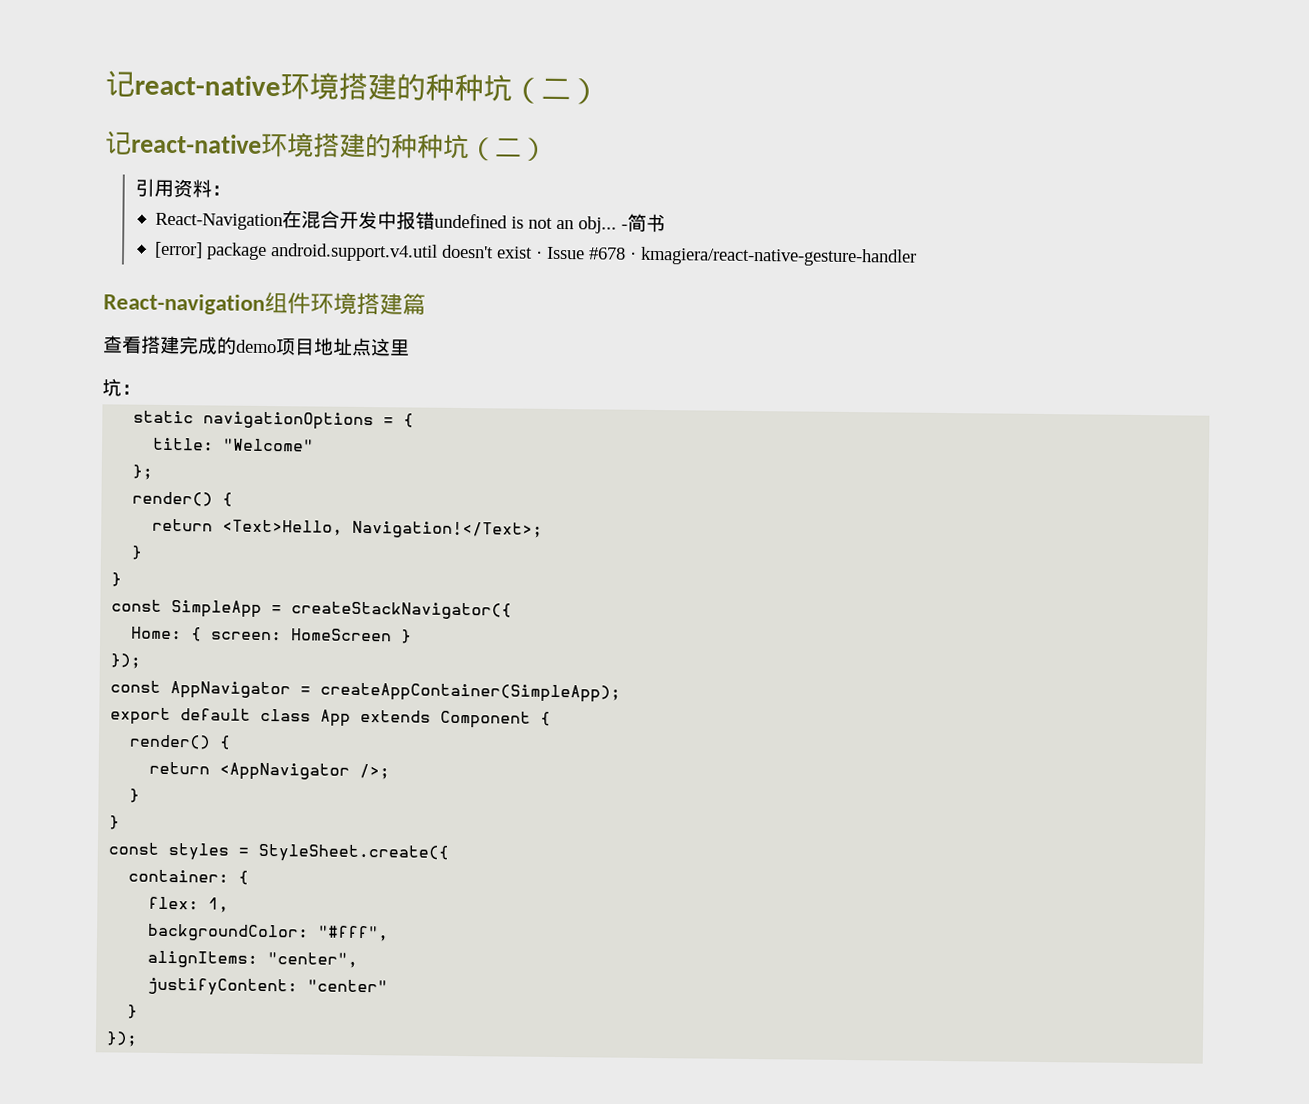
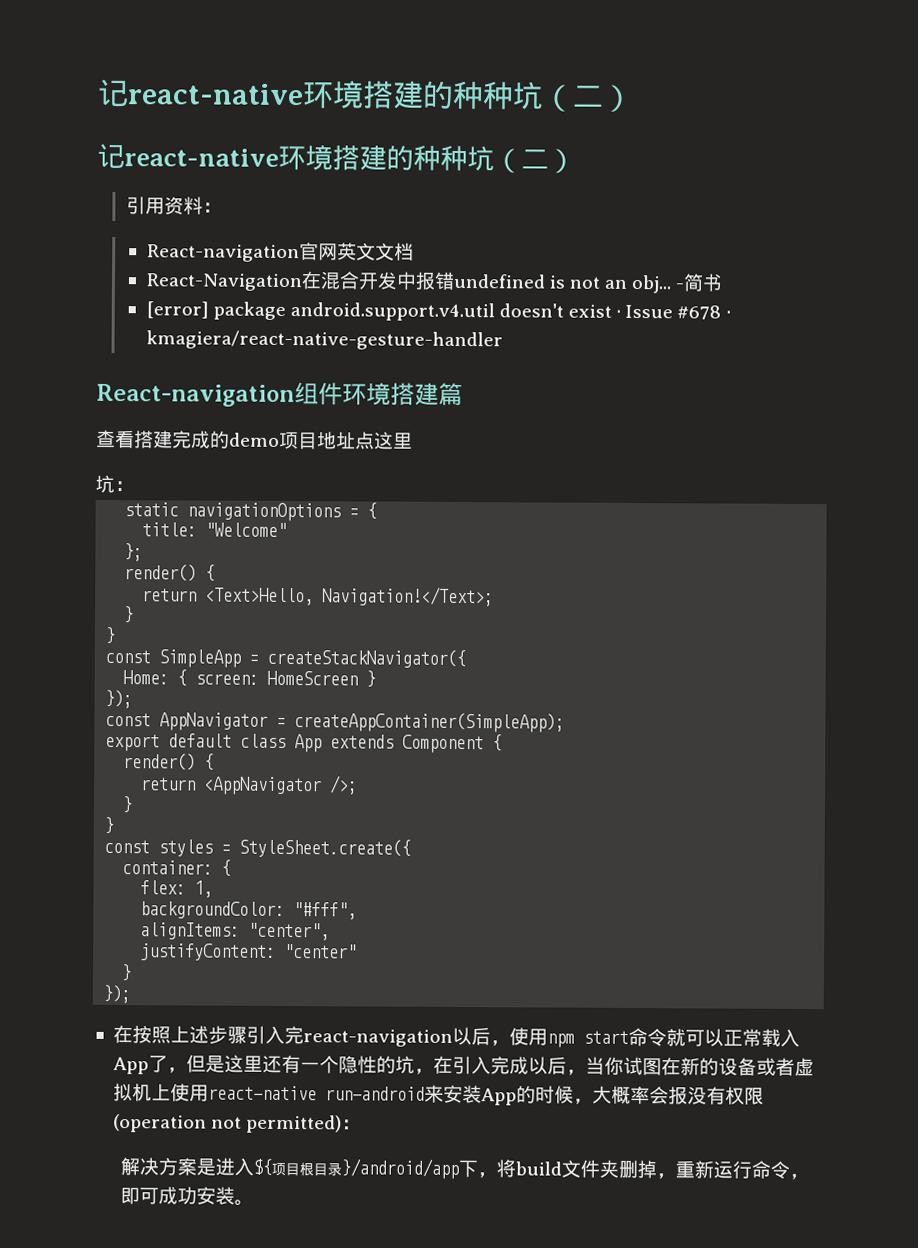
(231, 190) none -> [146,242,414,263] // React-navigation官网英文文档
(139, 1039) none -> [112,1025,800,1048] [112,1054,814,1077] [112,1083,764,1106] [112,1114,362,1134] [119,1157,809,1181] [119,1186,254,1206] // 在按照上述步骤引入完react-navigation以后，使用npm start命令就可以正常载入App了，但是这里还有一个隐性的坑，在引入完成以后，当你试图在新的设备或者虚拟机上使用react-native run-android来安装App的时候，大概率会报没有权限(operation not permitted)： // 解决方案是进入${项目根目录}/android/app下，将build文件夹删掉，重新运行命令，即可成功安装。

